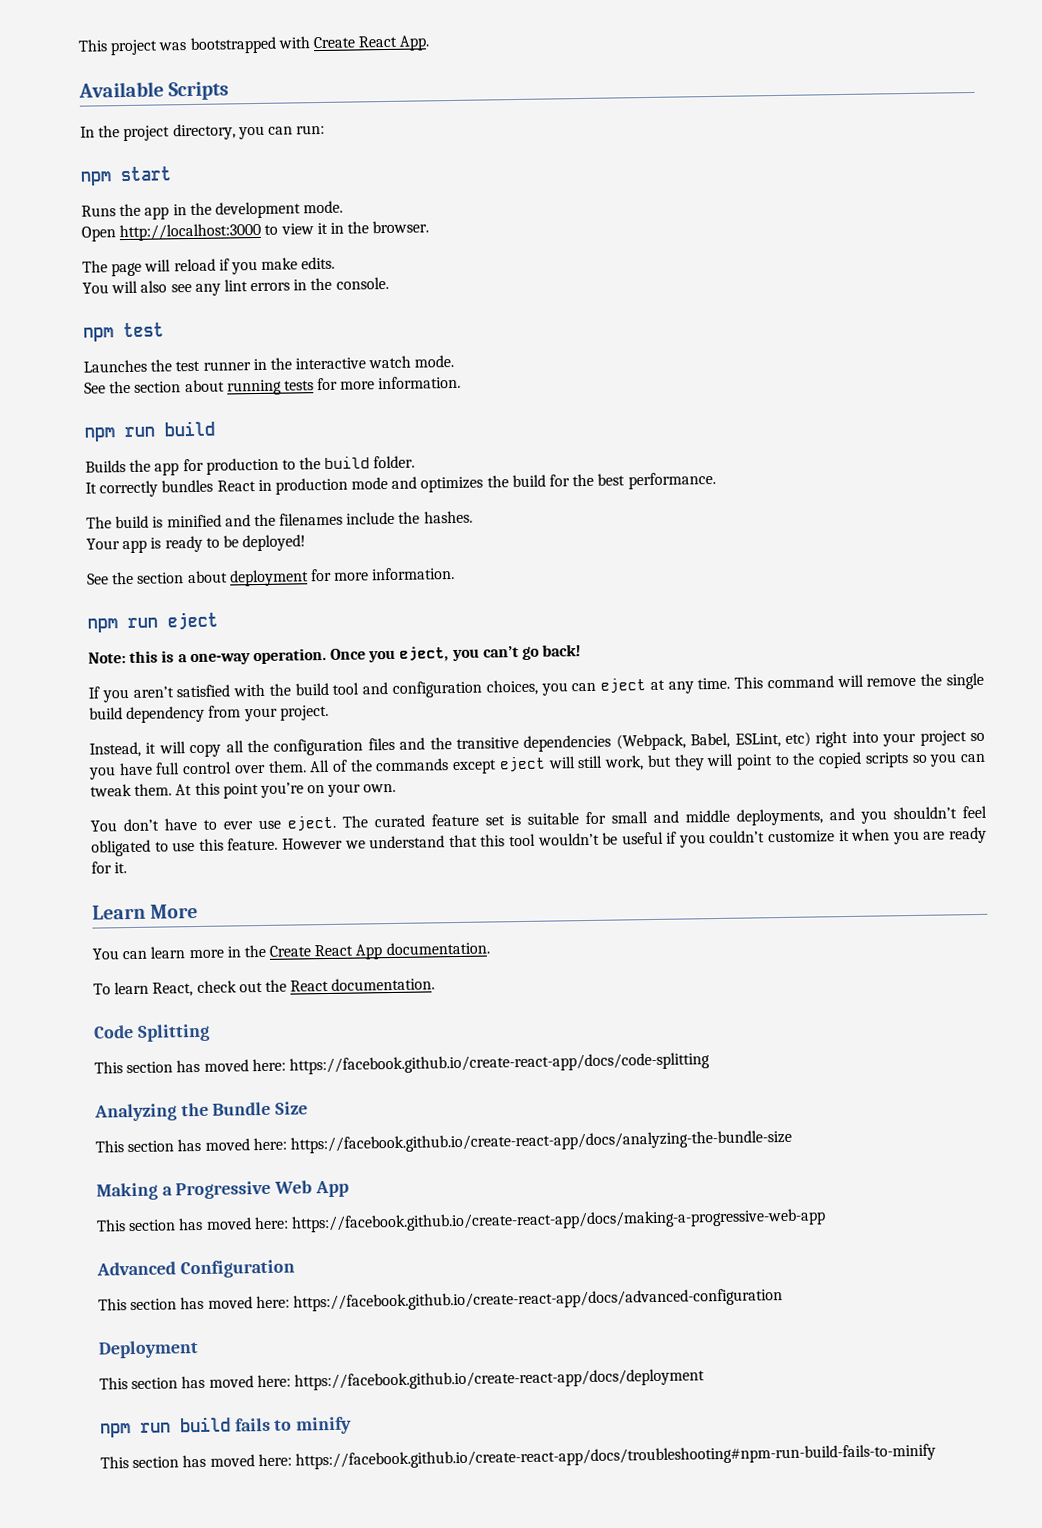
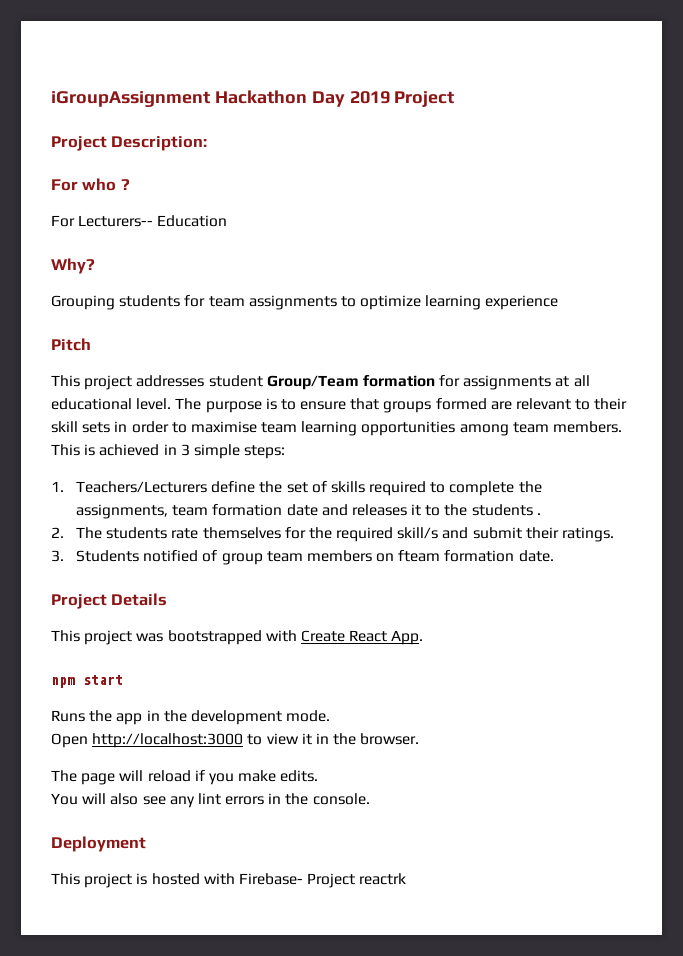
(78, 45) none -> [51,90,455,107] [51,136,208,151] [51,178,130,191] [51,215,228,227] [51,258,95,274] [51,295,559,310] [51,338,91,351] [51,375,590,390] [51,398,628,413] [51,421,623,436] [51,444,286,459] [51,481,542,496] [75,504,541,519] [51,527,614,542] [51,550,554,565] [51,593,168,609] iGroupAssignment Hackathon Day 2019 Project // Project Description: // For who ? // For Lecturers-- Education // Why? // Grouping students for team assignments to optimize learning experience // Pitch // This project addresses student Group/Team formation for assignments at all educational level. The purpose is to ensure that groups formed are relevant to their skill sets in order to maximise team learning opportunities among team members. This is achieved in 3 simple steps: // 1. Teachers/Lecturers define the set of skills required to complete the assignments, team formation date and releases it to the students . // 2. The students rate themselves for the required skill/s and submit their ratings. // 3. Students notified of group team members on fteam formation date. // Project Details //
[78,81,230,101] [80,123,326,142] // Available Scripts // In the project directory, you can run: -> (424, 637) none
[83,322,164,342] [83,354,455,373] [84,375,462,396] [84,420,215,442] [85,455,416,476] [85,471,716,498] [86,510,473,529] [86,534,307,554] [87,566,456,587] [87,611,218,633] [88,644,582,666] [88,672,984,703] [89,704,329,724] [89,730,985,758] [88,751,987,780] [90,782,397,799] [90,805,987,832] [91,826,988,857] [91,861,128,874] [92,903,199,920] [92,941,490,960] [93,977,436,997] [93,1023,210,1042] [94,1052,710,1075] [94,1101,309,1122] [95,1129,792,1154] [96,1180,349,1201] [96,1208,826,1233] [96,1259,295,1279] [98,1288,783,1312] [98,1340,199,1359] [99,1368,705,1391] [100,1416,353,1438] [100,1443,936,1470] npm test // Launches the test runner in the interactive watch mode. // See the section about running tests for more information. // npm run build // Builds the app for production to the build folder. // It correctly bundles React in production mode and optimizes the build for the best performance. // The build is minified and the filenames include the hashes. // Your app is ready to be deployed! // See the section about deployment for more information. // npm run eject // Note: this is a one-way operation. Once you eject, you can’t go back! // If you aren’t satisfied with the build tool and configuration choices, you can eject at any time. This command will remove the single build dependency from your project. // Instead, it will copy all the configuration files and the transitive dependencies (Webpack, Babel, ESLint, etc) right into your project so you have full control over them. All of the commands except eject will still work, but they will point to the copied scripts so you can tweak them. At this point you’re on your own. // You don’t have to ever use eject. The curated feature set is suitable for small and middle deployments, and you shouldn’t feel obligated to use this feature. However we understand that this tool wouldn’t be useful if you couldn’t customize it when you are ready for it. // Learn More // You can learn more in the Create React App documentation. // To learn React, check out the React documentation. // Code Splitting // This section has moved here: https://facebook.github.io/create-react-app/docs/code-splitting // Analyzing the Bundle Size // This section has moved here: https://facebook.github.io/create-react-app/docs/analyzing-the-bundle-size // Making a Progressive Web App // This section has moved here: https://facebook.github.io/create-react-app/docs/making-a-progressive-web-app // Advanced Configuration // This section has moved here: https://facebook.github.io/create-react-app/docs/advanced-configuration // Deployment // This section has moved here: https://facebook.github.io/create-react-app/docs/deployment // npm run build fails to minify // This section has moved here: https://facebook.github.io/create-react-app/docs/troubleshooting#npm-run-build-fails-to-minify -> [51,836,146,852] [51,873,407,888] Deployment // This project is hosted with Firebase- Project reactrk

